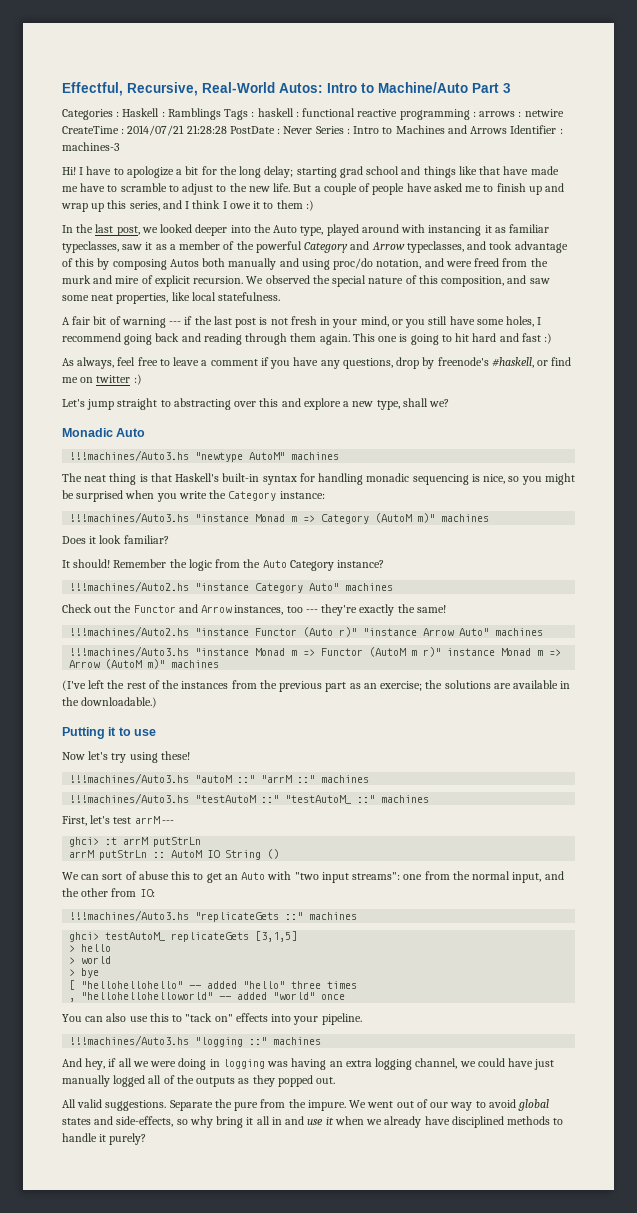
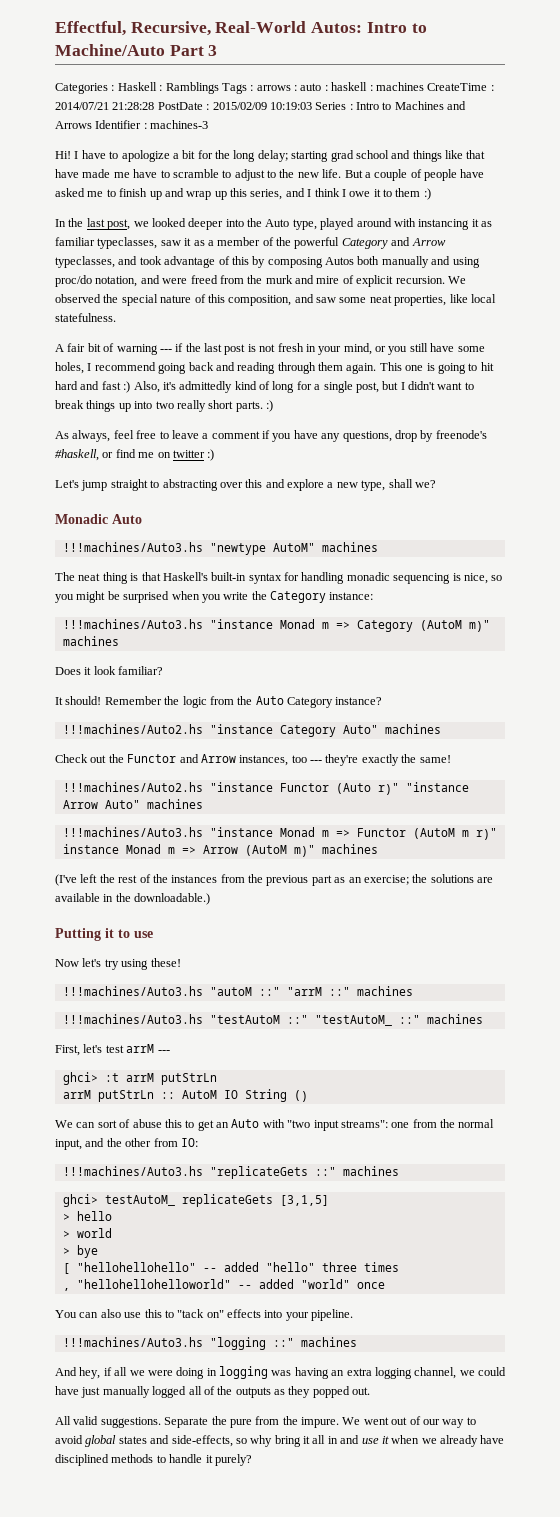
[257,108,564,120] haskell : functional reactive programming : arrows : netwire -> [256,82,424,91] arrows : auto : haskell : machines
[283,126,313,134] Never -> [212,102,312,110] 2015/02/09 10:19:03
(553, 338) none -> [133,381,474,393] [55,400,273,412] Also, it's admittedly kind of long for a single post, but I didn't want to break things up into two really short parts. :)

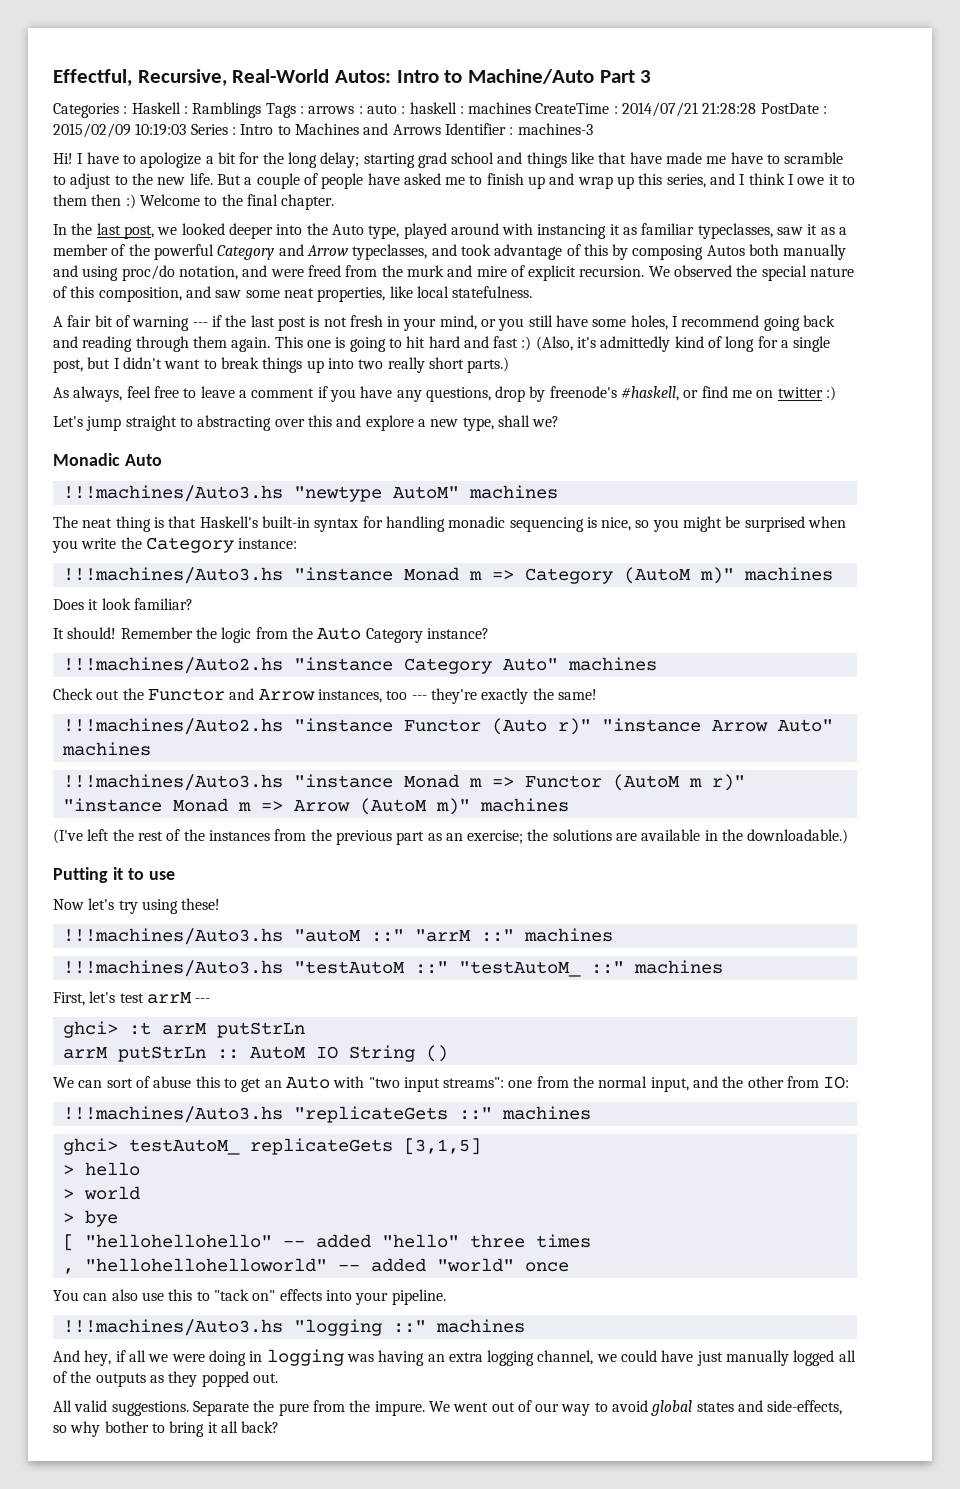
[423,188,431,200] :) -> [91,194,335,210] then :) Welcome to the final chapter.
[133,381,160,393] Also, -> [535,336,573,351] (Also,
[235,400,273,412] parts. :) -> [467,357,510,373] parts.)
[62,844,119,854] instance -> [62,798,162,812] "instance
(273, 1441) none -> [104,1421,165,1433] bother to
[327,1435,505,1447] [55,1454,252,1466] in and use it when we already have disciplined methods to handle it purely? -> [241,1421,280,1433] back?

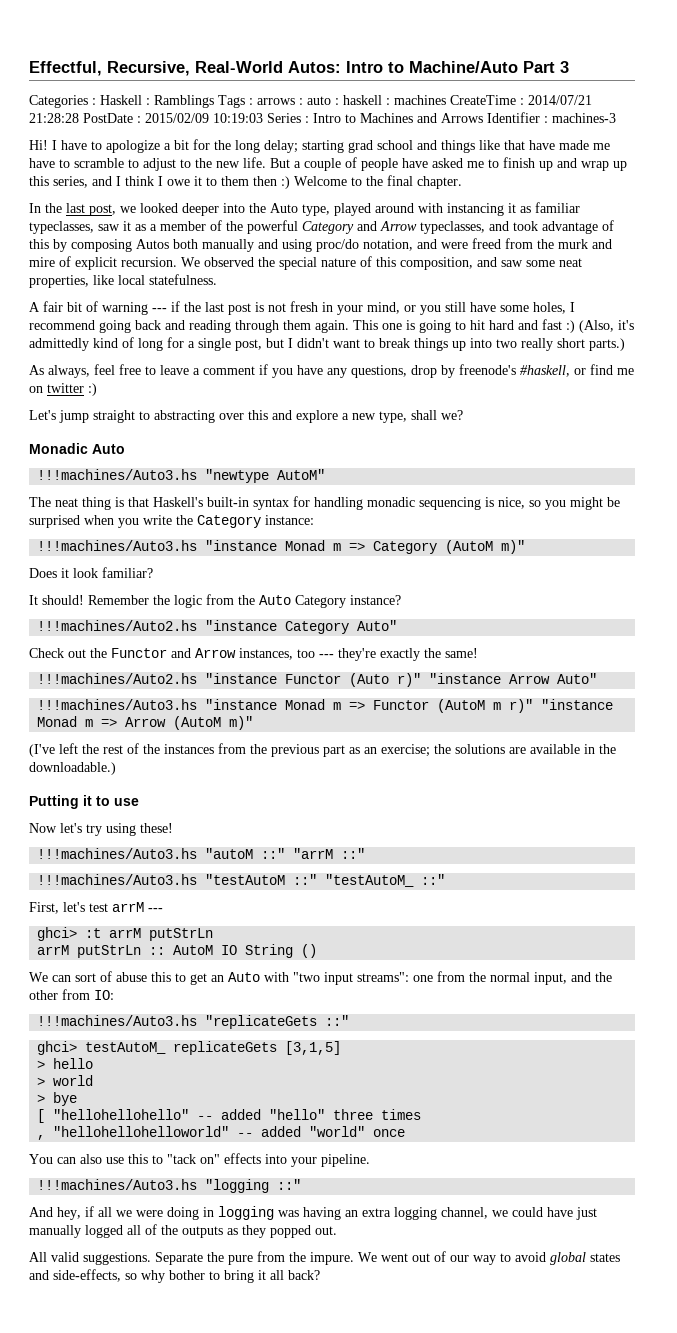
[468,485,558,499] machines -> (326, 474) none
[743,567,833,581] machines -> (526, 547) none
[567,657,657,671] machines -> (398, 625) none
[61,742,151,756] machines -> (598, 678) none
[479,798,569,812] machines -> (254, 723) none
[523,928,613,942] machines -> (366, 853) none
[633,960,723,974] machines -> (446, 879) none
[501,1106,591,1120] machines -> (350, 1020) none
[435,1319,525,1333] machines -> (302, 1184) none

